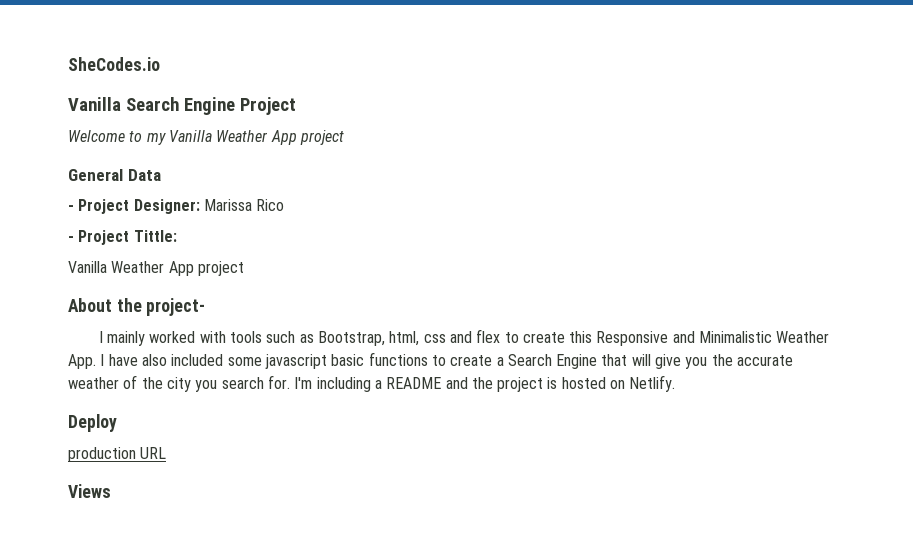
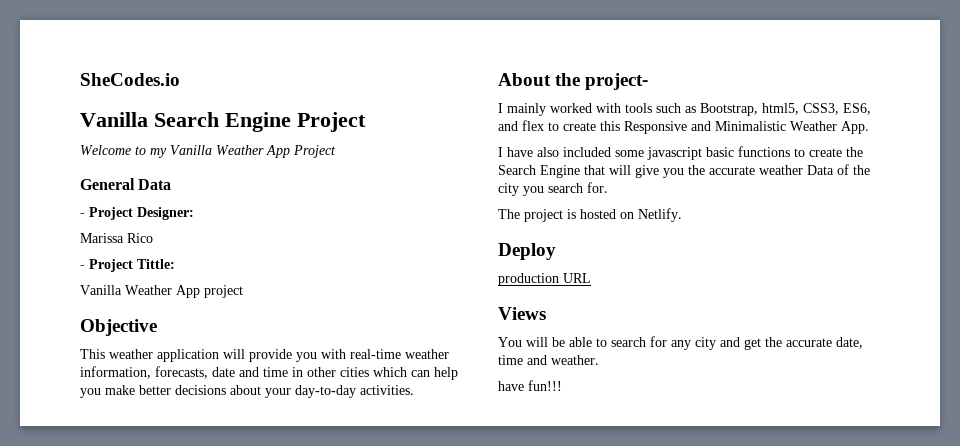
[299,130,344,145] project -> [293,145,336,158] Project
(200, 206) none -> (194, 213) //
(244, 268) none -> [80,319,157,336] [80,349,449,362] [80,366,458,380] [80,385,414,398] // Objective // This weather application will provide you with real-time weather information, forecasts, date and time in other cities which can help you make better decisions about your day-to-day activities.
[389,331,446,346] html, css -> [762,103,871,115] html5, CSS3, ES6,
(96, 361) none -> (869, 127) //
[496,357,504,366] a -> [846,147,863,157] the
(119, 383) none -> [807,165,834,175] Data
[294,377,493,392] I'm including a README and the -> [498,209,520,219] // The
(111, 491) none -> [498,336,863,350] [498,355,599,365] [498,380,562,391] // You will be able to search for any city and get the accurate date, time and weather. // have fun!!!

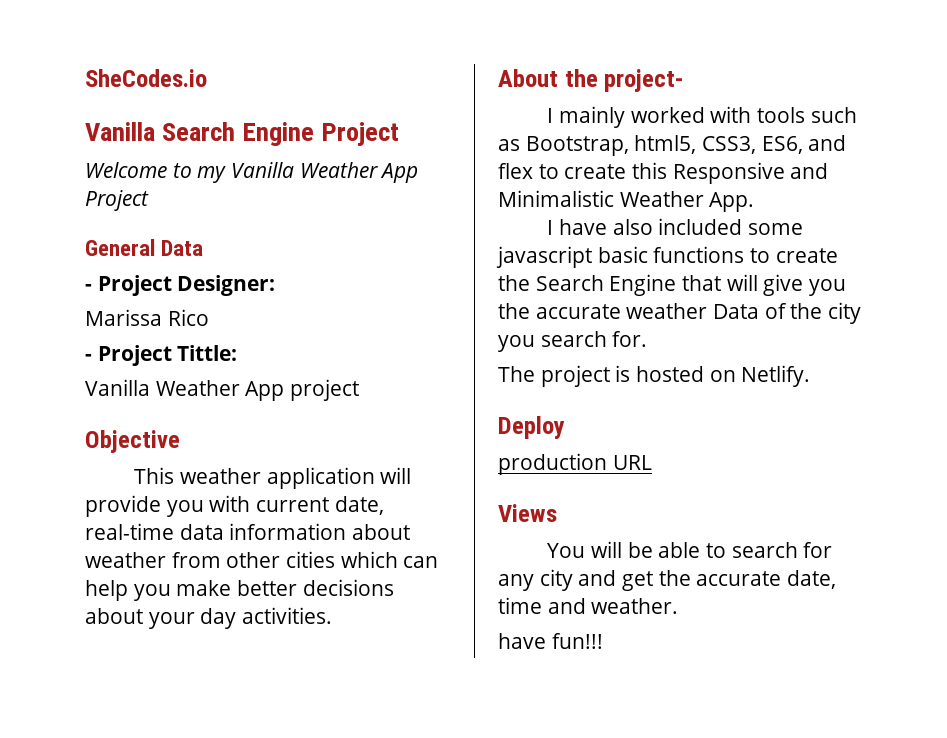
[350,349,449,359] [80,366,303,379] real-time weather information, forecasts, date and time in -> [256,496,384,515] [85,523,411,540] [85,552,221,568] current date, real-time data information about weather from
[295,385,356,398] day-to-day -> [200,608,237,629] day

